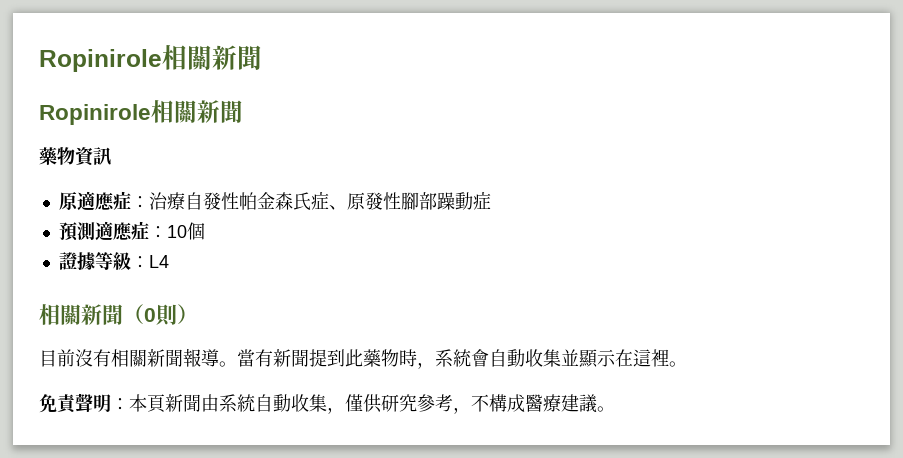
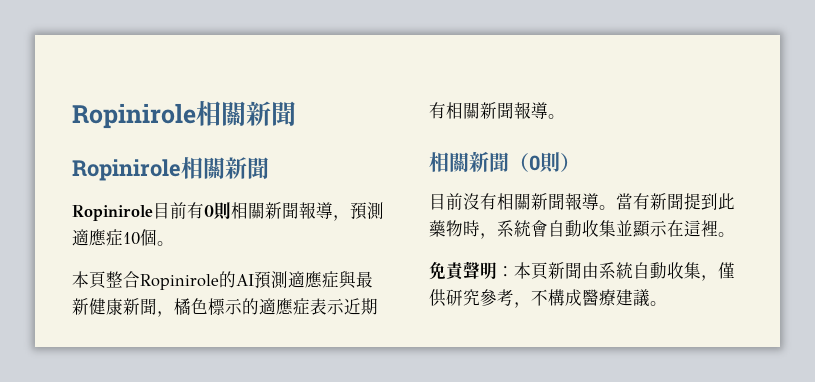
[39,147,111,166] [58,191,491,211] [58,221,167,241] 藥物資訊 // 原適應症：治療自發性帕金森氏症、原發性腳部躁動症 // 預測適應症： -> [72,202,384,221] [72,229,123,246] Ropinirole目前有0則相關新聞報導，預測適應症
[58,252,169,271] // 證據等級：L4 -> [157,241,174,246] [72,271,373,290] [72,298,378,317] [429,102,565,119] 。 // 本頁整合Ropinirole的AI預測適應症與最新健康新聞，橘色標示的適應症表示近期有相關新聞報導。

